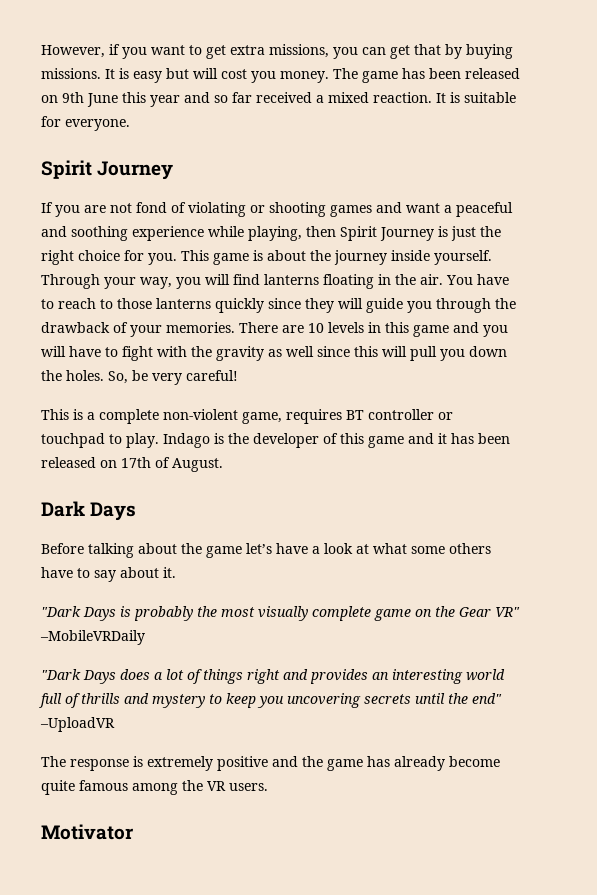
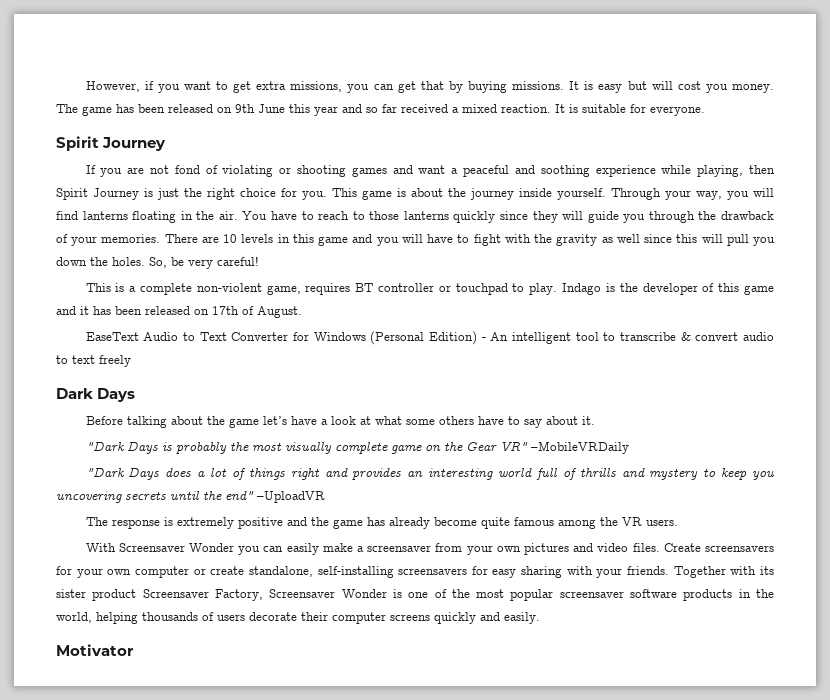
(223, 465) none -> [85,331,775,345] [56,355,131,367] // EaseText Audio to Text Converter for Windows (Personal Edition) - An intelligent tool to transcribe & convert audio to text freely
(268, 787) none -> [85,543,775,555] [56,566,774,578] [56,589,774,601] [56,612,540,624] // With Screensaver Wonder you can easily make a screensaver from your own pictures and video files. Create screensavers for your own computer or create standalone, self-installing screensavers for easy sharing with your friends. Together with its sister product Screensaver Factory, Screensaver Wonder is one of the most popular screensaver software products in the world, helping thousands of users decorate their computer screens quickly and easily.

